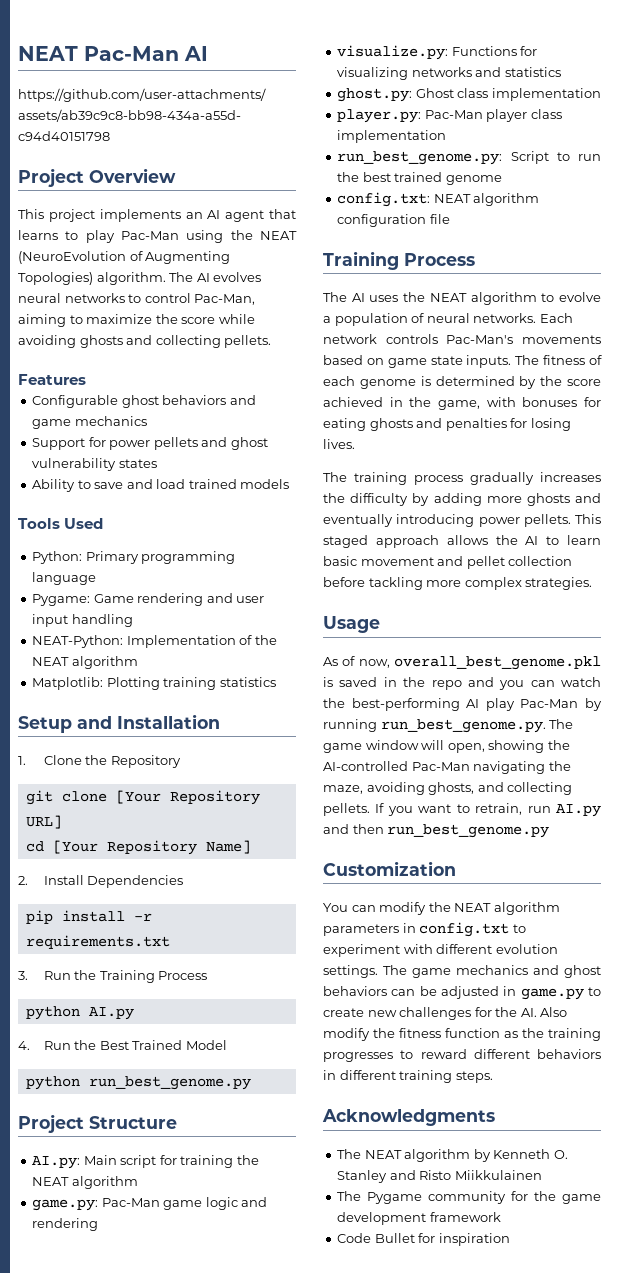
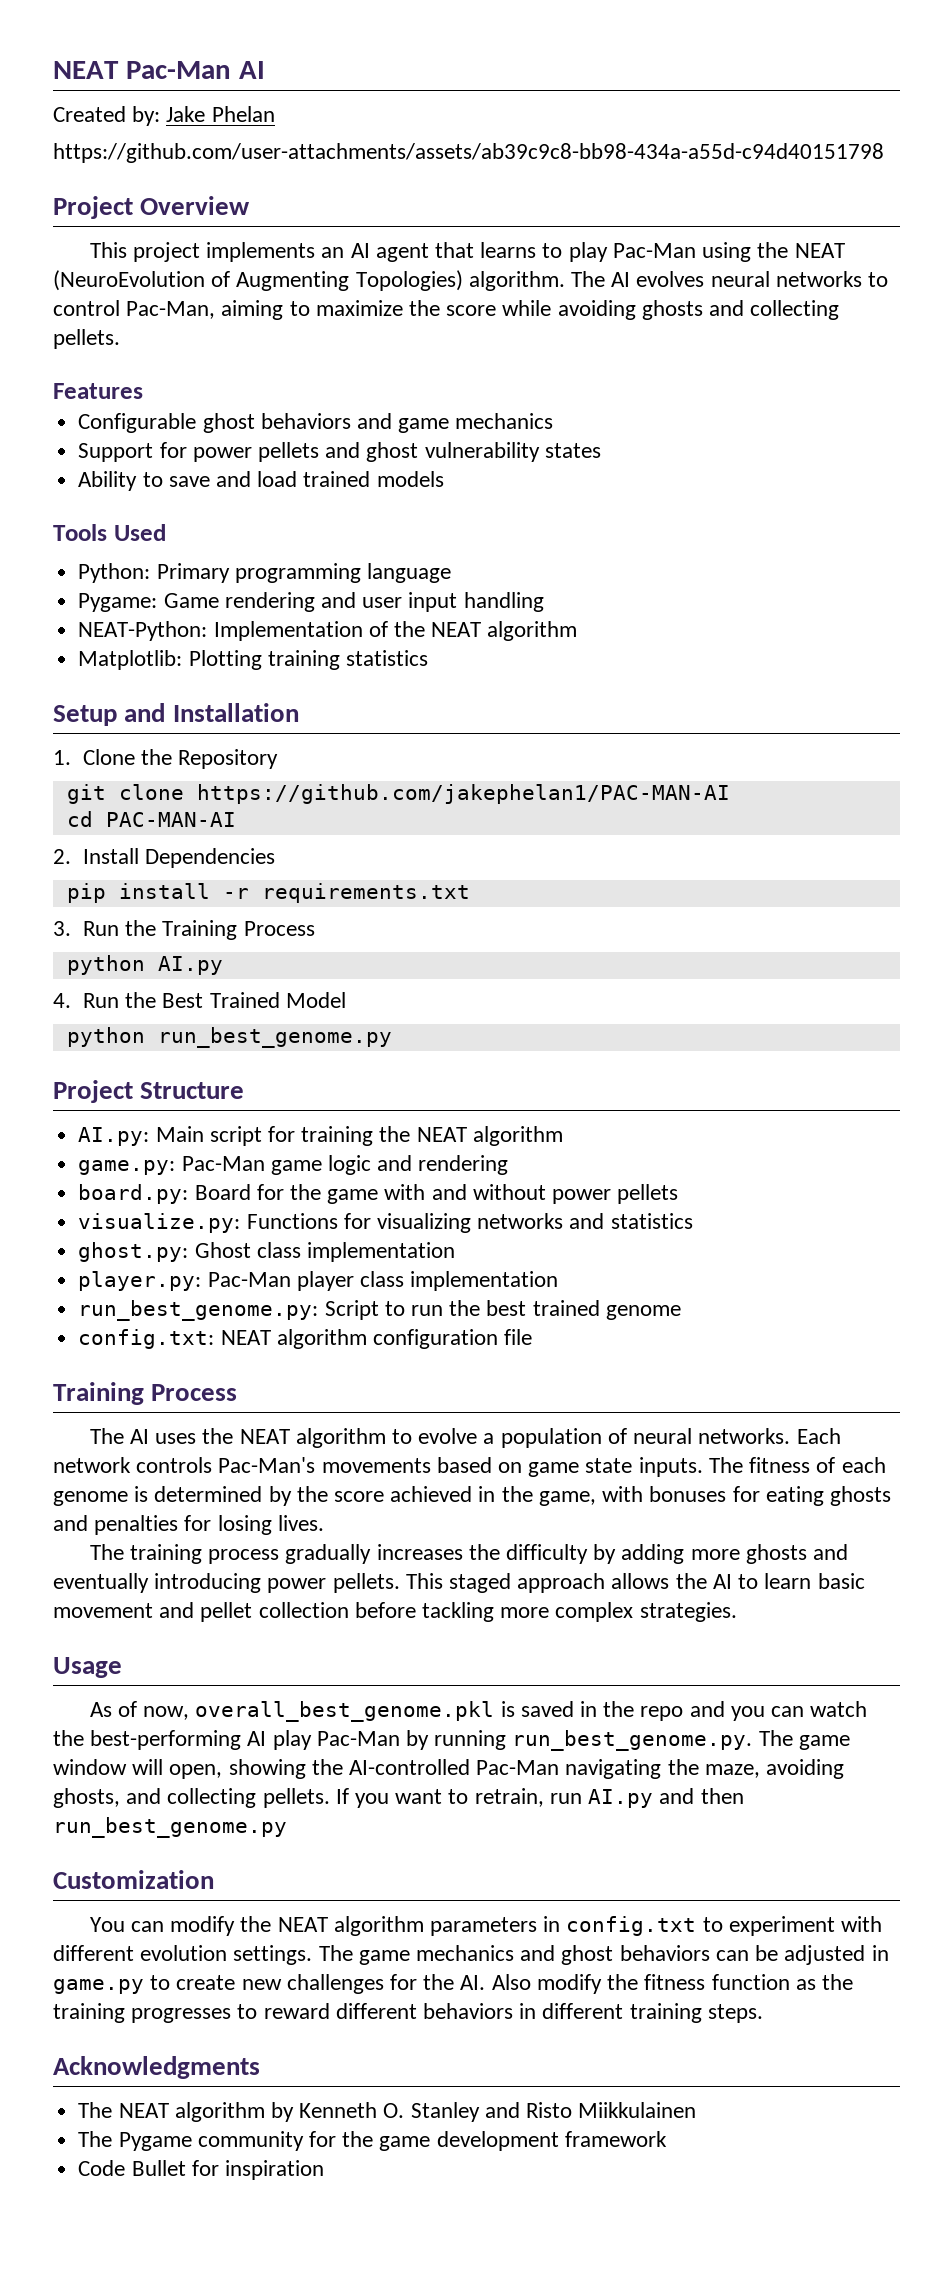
(208, 53) none -> [53,106,275,126] // Created by: Jake Phelan
[115,790,260,805] [25,815,62,829] [25,840,251,855] [Your Repository URL] // cd [Your Repository Name] -> [196,784,730,804] [66,811,236,827] https://github.com/jakephelan1/PAC-MAN-AI // cd PAC-MAN-AI
(99, 1224) none -> [78,1184,679,1204] // board.py: Board for the game with and without power pellets

